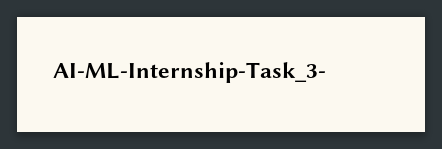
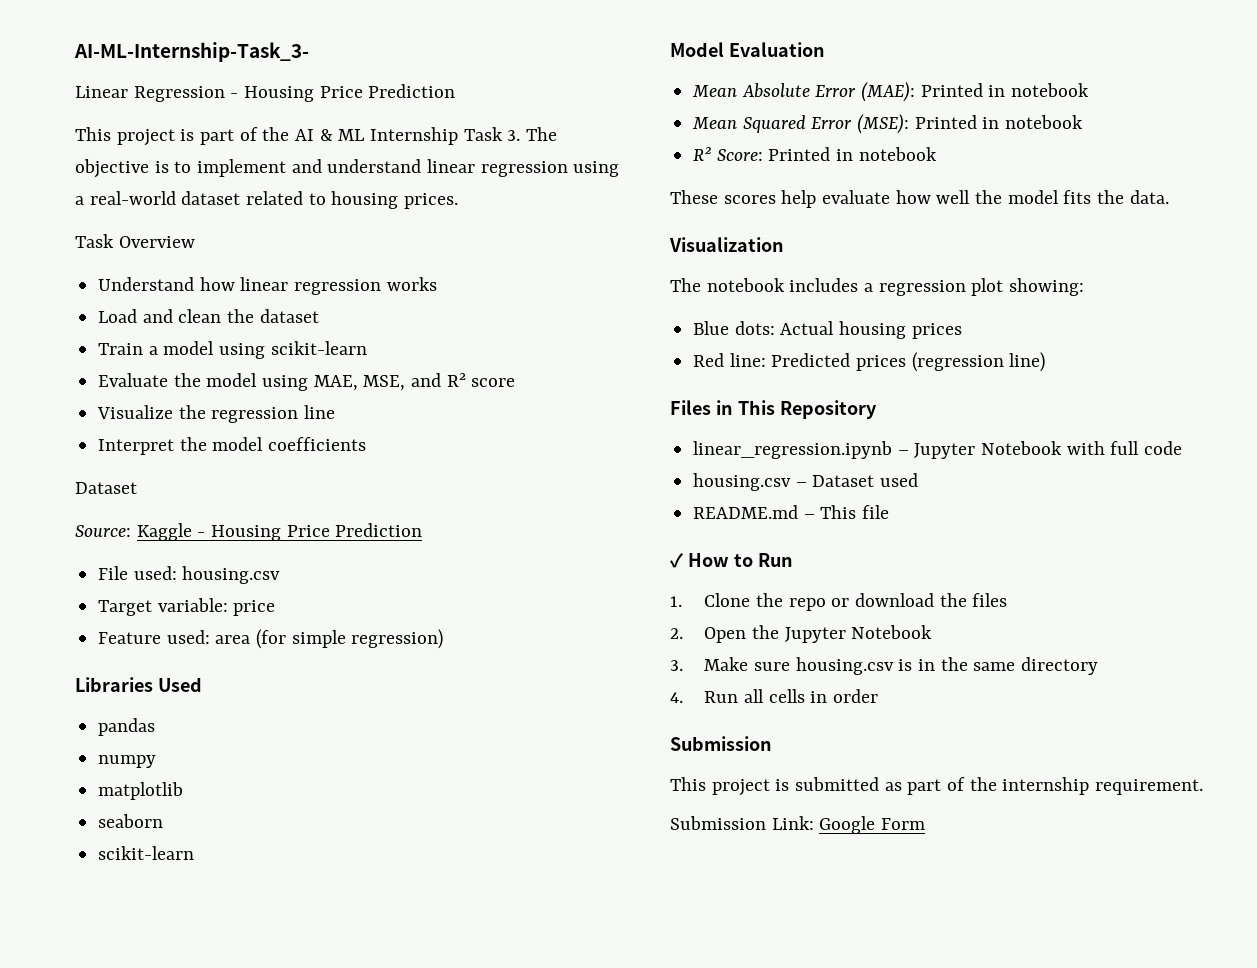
(326, 72) none -> [75,84,456,102] [75,127,558,146] [75,159,620,178] [75,191,459,209] [75,234,195,248] [98,277,437,295] [98,309,319,323] [98,341,367,359] [98,373,516,391] [97,405,336,423] [98,437,367,455] [75,482,137,494] [75,523,423,541] [98,566,281,584] [98,598,276,616] [98,629,444,649] [75,677,202,692] [98,718,156,736] [98,755,157,768] [98,782,184,800] [98,814,164,828] [98,846,195,860] [670,42,825,57] [692,82,1090,102] [692,114,1084,134] [693,147,937,161] [670,190,1169,208] [669,237,784,252] [670,278,1085,296] [693,321,962,339] [693,352,1046,372] [670,400,877,419] [693,441,1183,459] [693,473,919,491] [693,505,890,519] [670,553,793,568] [670,593,1008,611] [670,625,933,643] [670,657,1098,675] [670,689,878,703] [670,736,772,751] [670,777,1204,796] [670,816,926,834] // Linear Regression - Housing Price Prediction // This project is part of the AI & ML Internship Task 3. The objective is to implement and understand linear regression using a real-world dataset related to housing prices. // Task Overview // Understand how linear regression works // Load and clean the dataset // Train a model using scikit-learn // Evaluate the model using MAE, MSE, and R² score // Visualize the regression line // Interpret the model coefficients // Dataset // Source: Kaggle - Housing Price Prediction // File used: housing.csv // Target variable: price // Feature used: area (for simple regression) // Libraries Used // pandas // numpy // matplotlib // seaborn // scikit-learn // Model Evaluation // Mean Absolute Error (MAE): Printed in notebook // Mean Squared Error (MSE): Printed in notebook // R² Score: Printed in notebook // These scores help evaluate how well the model fits the data. // Visualization // The notebook includes a regression plot showing: // Blue dots: Actual housing prices // Red line: Predicted prices (regression line) // Files in This Repository // linear_regression.ipynb – Jupyter Notebook with full code // housing.csv – Dataset used // README.md – This file // ✓ How to Run // 1. Clone the repo or download the files // 2. Open the Jupyter Notebook // 3. Make sure housing.csv is in the same directory // 4. Run all cells in order // Submission // This project is submitted as part of the internship requirement. // Submission Link: Google Form

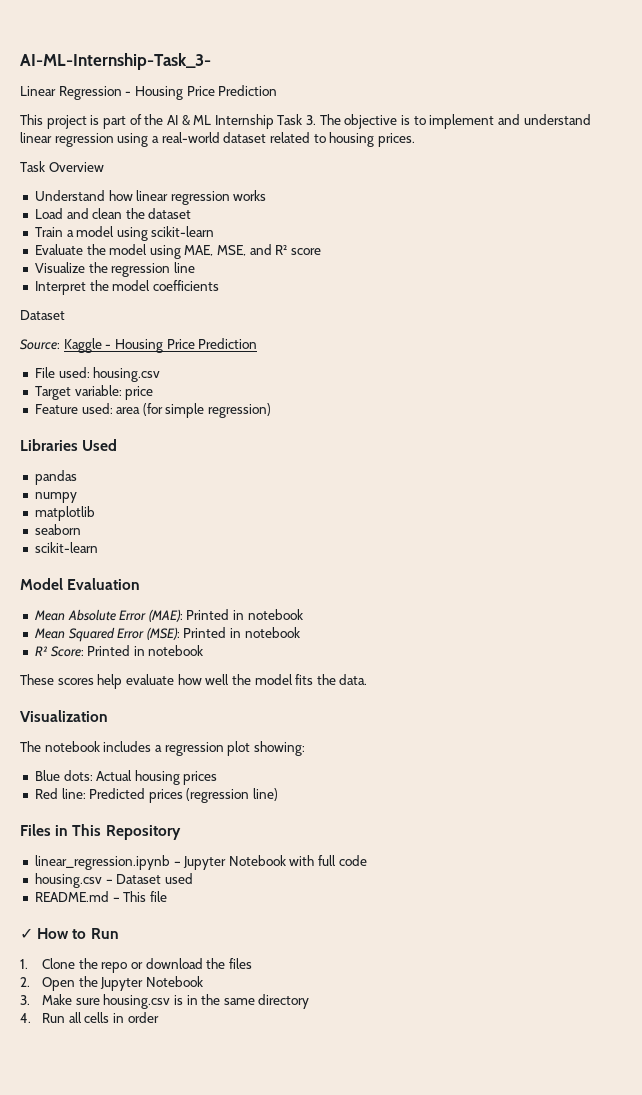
[670,736,772,751] [670,777,1204,796] [670,816,926,834] // Submission // This project is submitted as part of the internship requirement. // Submission Link: Google Form -> (159, 1017) none

